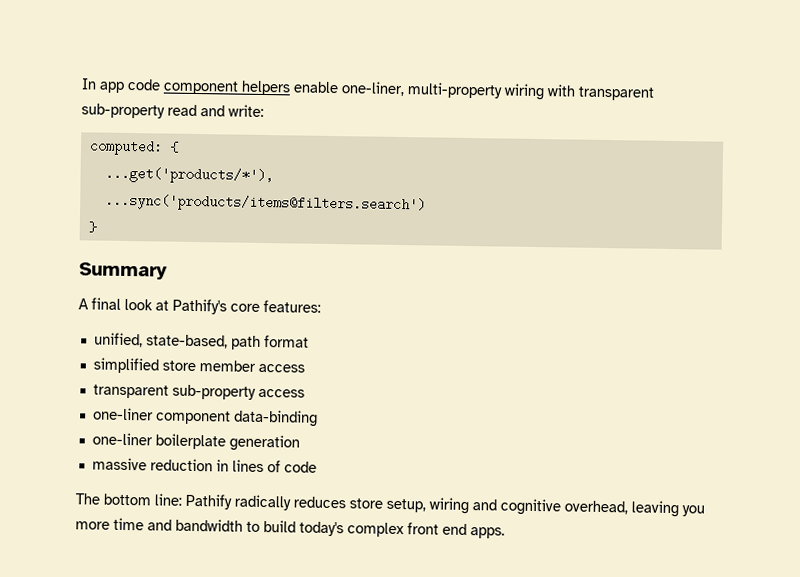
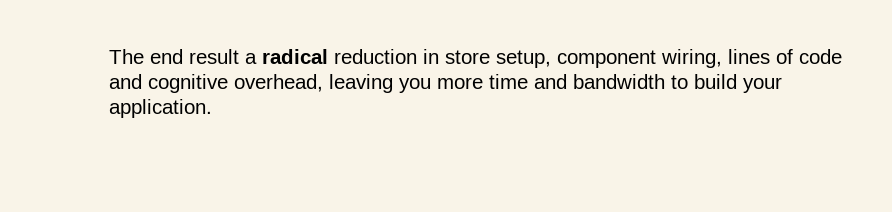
[81,78,654,101] [81,103,264,119] [88,139,179,156] [104,166,274,185] [104,193,426,214] [87,221,97,233] [79,262,168,280] [78,297,321,315] [93,332,309,350] [92,357,305,374] [92,384,305,400] [92,407,318,427] [91,432,300,452] [91,457,317,473] [75,493,469,515] In app code component helpers enable one-liner, multi-property wiring with transparent sub-property read and write: // computed: { // ...get('products/*'), // ...sync('products/items@filters.search') // } // Summary // A final look at Pathify's core features: // unified, state-based, path format // simplified store member access // transparent sub-property access // one-liner component data-binding // one-liner boilerplate generation // massive reduction in lines of code // The bottom line: Pathify radically reduces store setup, wiring -> [109,49,842,68] The end result a radical reduction in store setup, component wiring, lines of code
[299,521,505,539] today's complex front end apps. -> [743,77,782,93] [109,99,212,118] your application.

